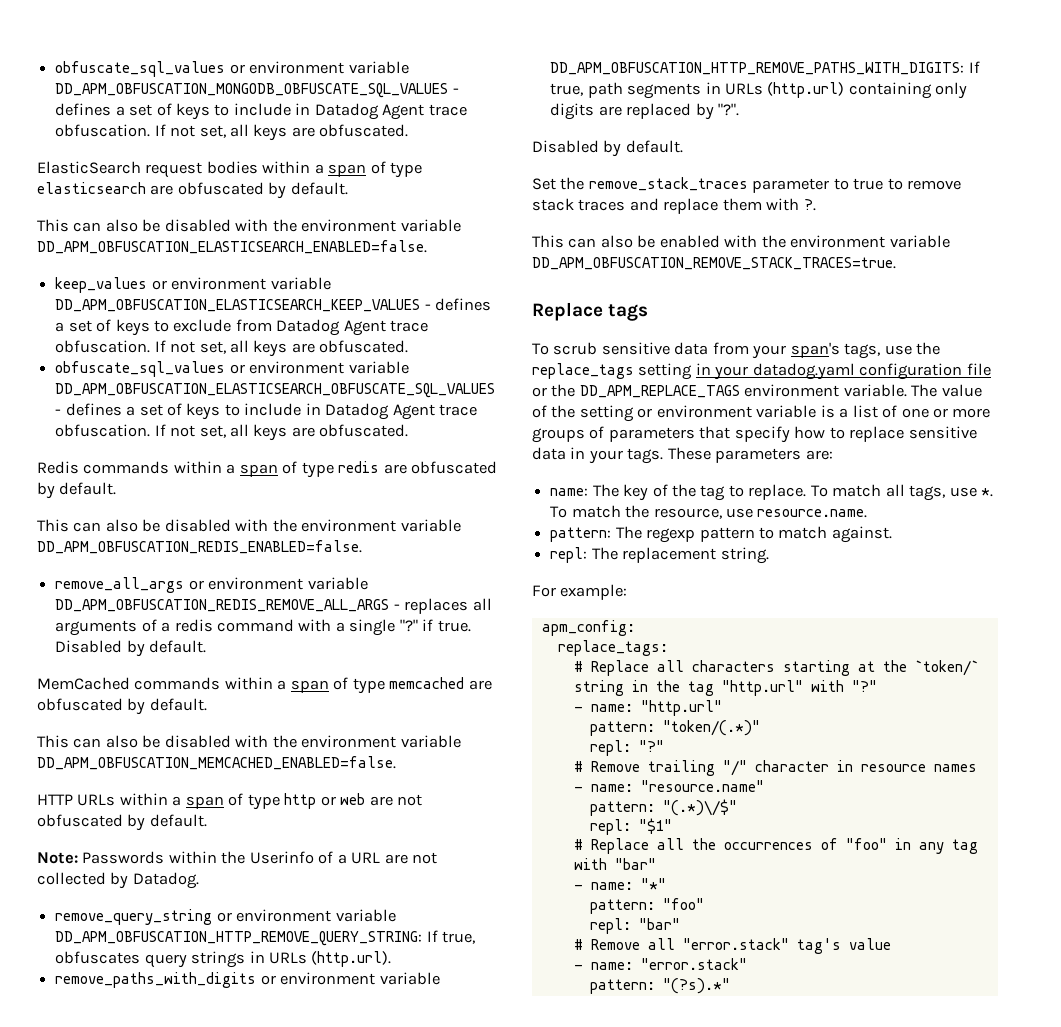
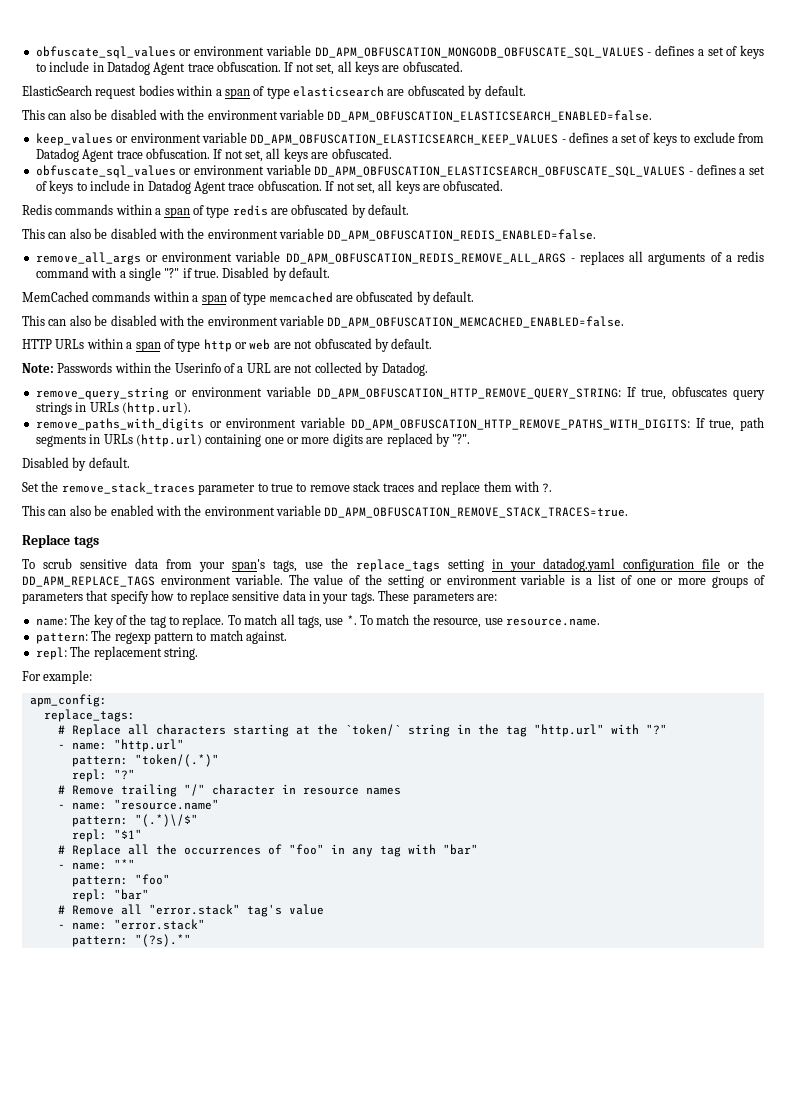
[935,82,968,99] only -> [264,437,330,444] one or more

